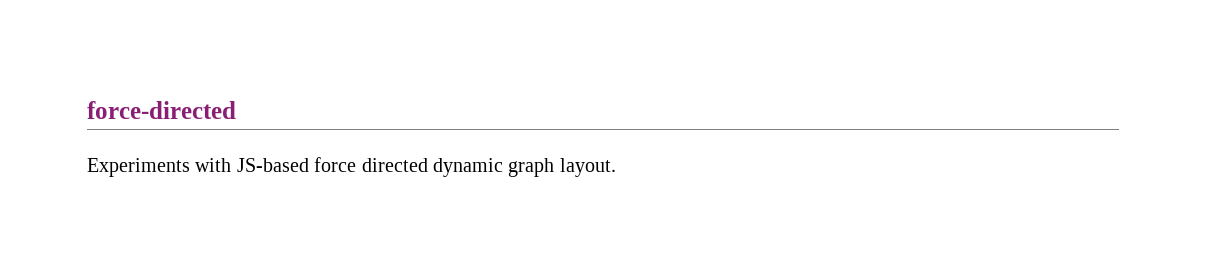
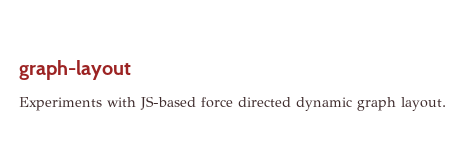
[87,101,236,119] force-directed -> [19,60,131,80] graph-layout

